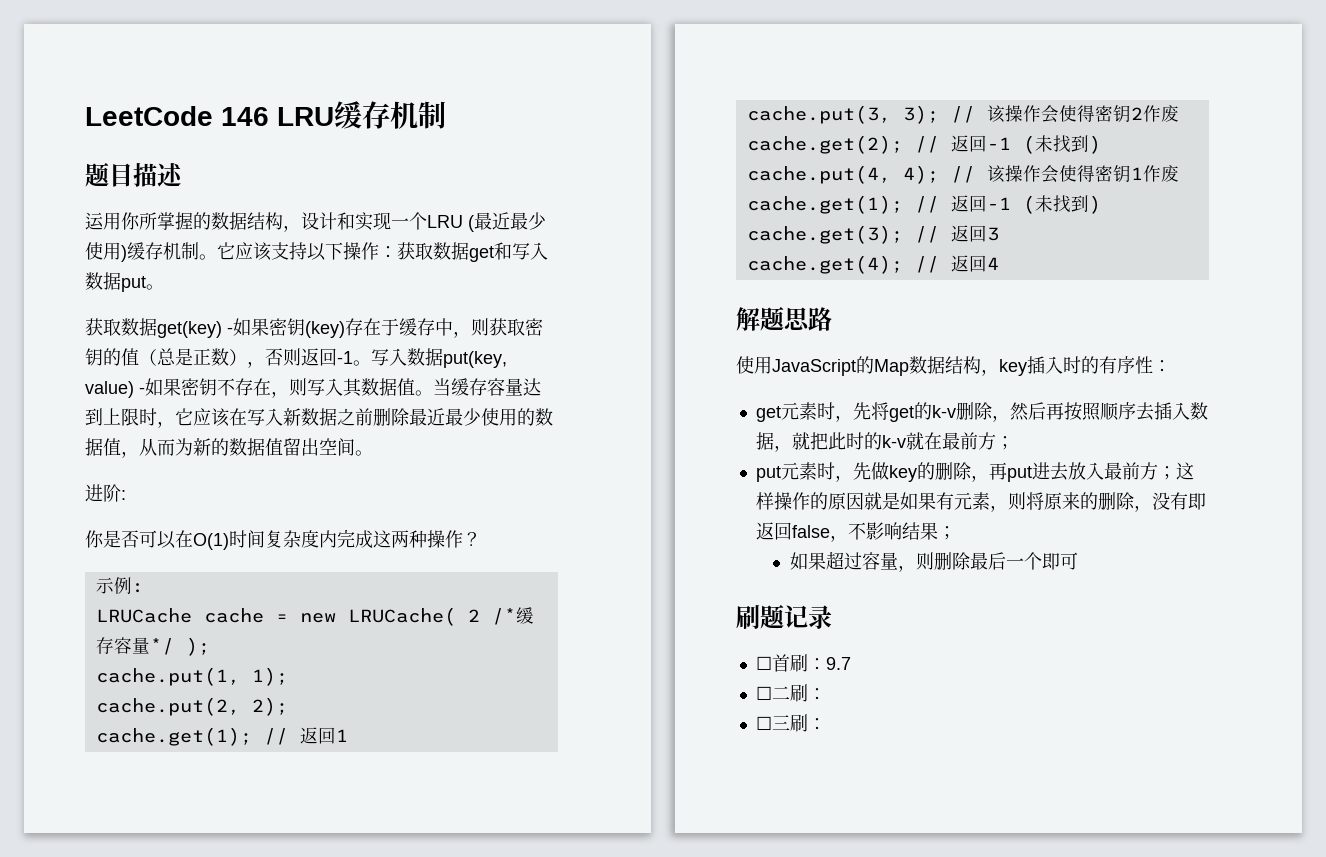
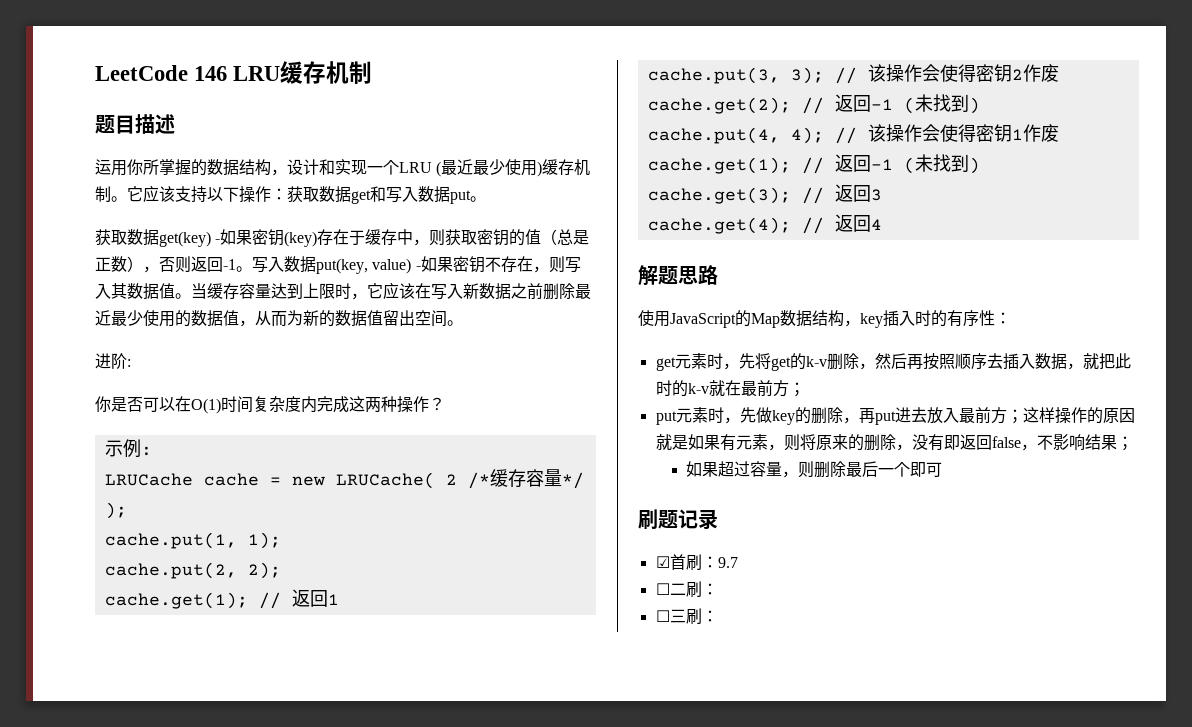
[755,656,772,670] ☐ -> [655,556,670,568] ☑

